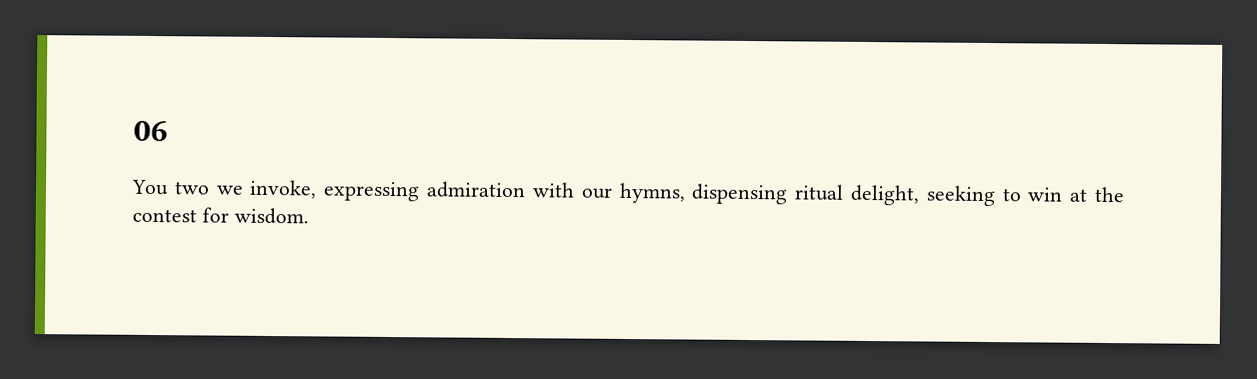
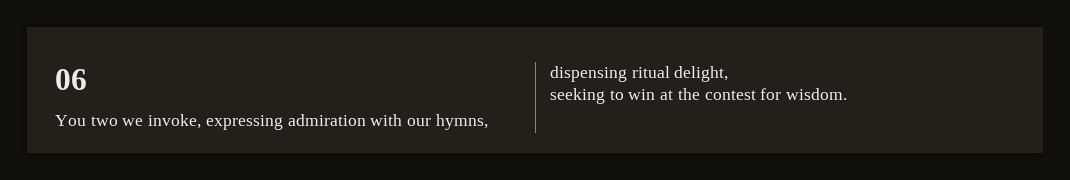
(920, 195) none -> (729, 74) //

